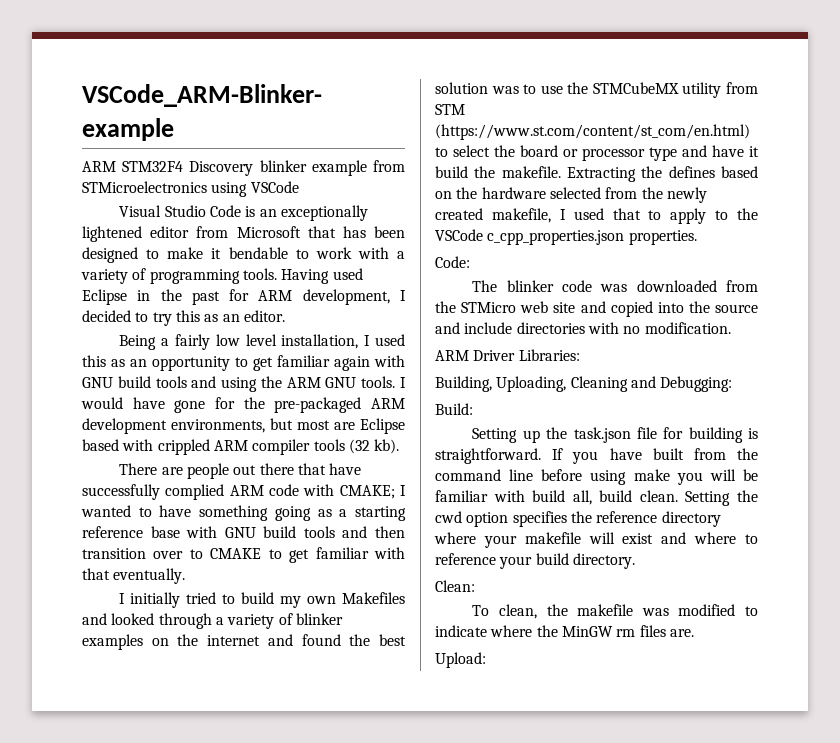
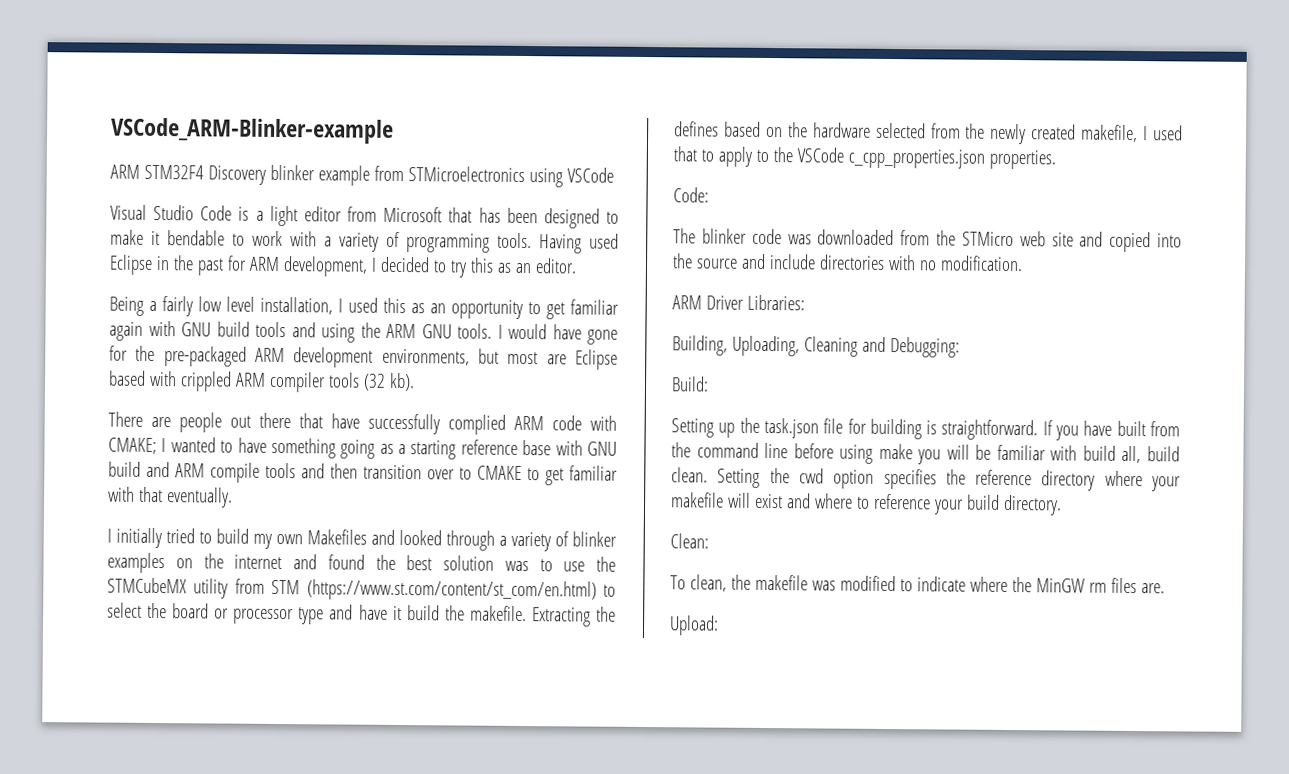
[259,205,369,221] [82,226,142,242] an exceptionally lightened -> [255,205,298,227] a light
(297, 532) none -> [146,461,260,483] and ARM compile

